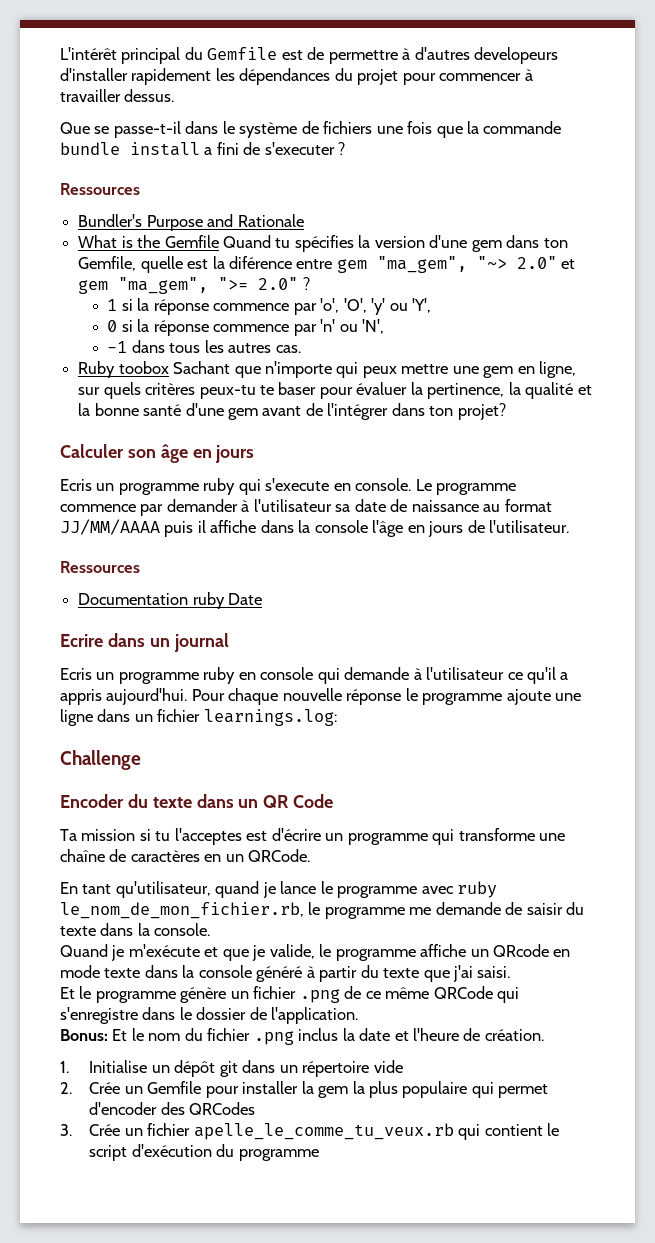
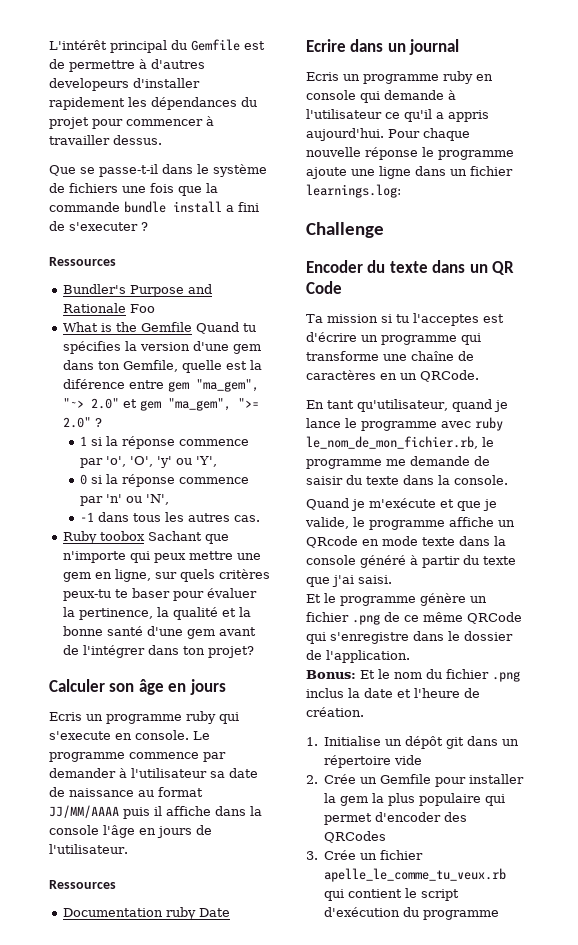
(304, 220) none -> [129,304,155,313] Foo

